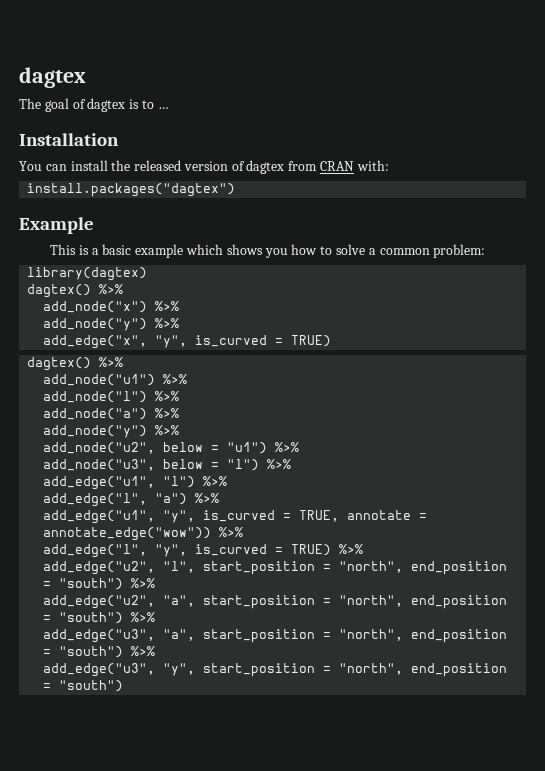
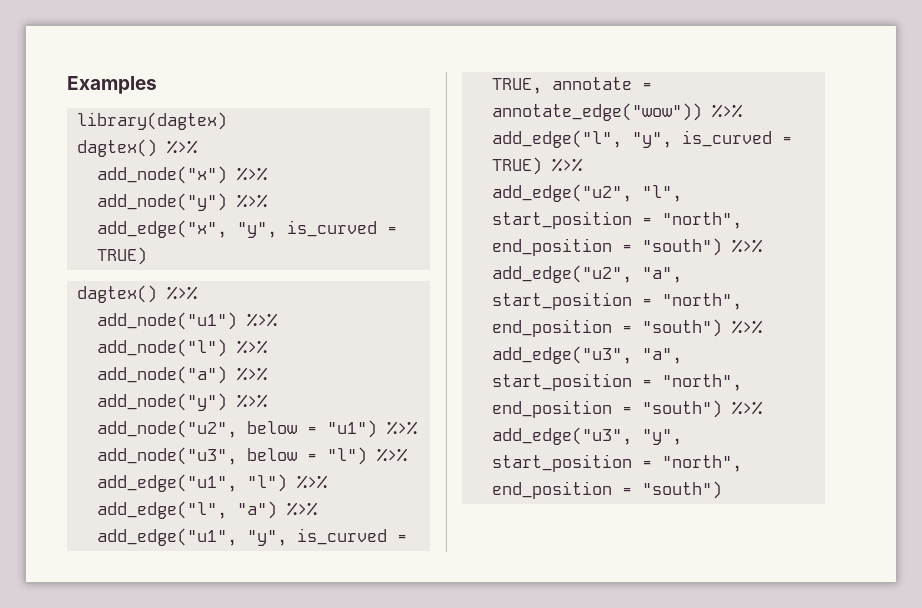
[19,67,86,88] [19,98,169,112] [19,133,119,146] [19,160,389,174] [27,183,236,197] [19,217,94,234] [50,244,486,258] dagtex // The goal of dagtex is to … // Installation // You can install the released version of dagtex from CRAN with: // install.packages("dagtex") // Example // This is a basic example which shows you how to solve a common problem: -> [67,76,157,94] Examples

